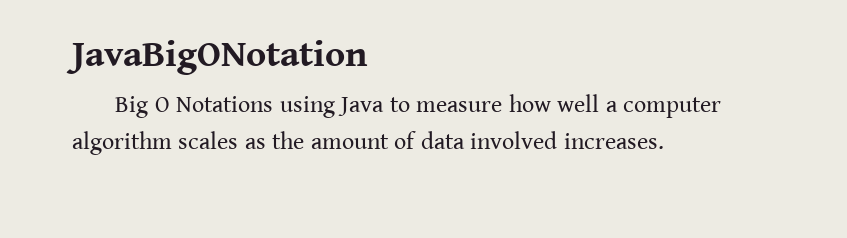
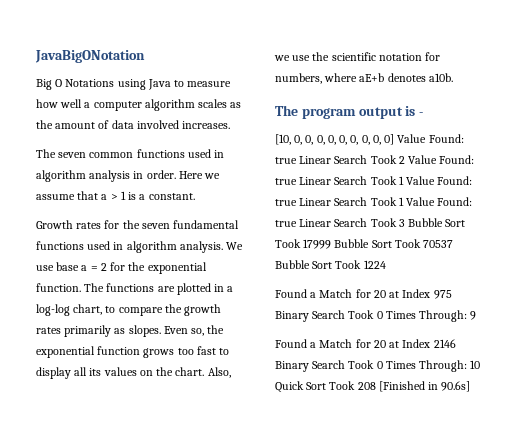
(664, 141) none -> [36,149,225,158] [36,170,221,182] [36,191,195,200] [36,220,240,229] [36,241,244,253] [36,262,207,274] [36,283,234,295] [36,304,222,316] [36,325,225,337] [36,346,230,358] [36,367,231,379] [274,52,441,61] [275,73,453,84] [275,105,424,119] [275,134,464,145] [275,155,475,164] [275,176,473,185] [275,197,473,206] [275,218,466,227] [275,239,454,249] [275,260,386,269] [275,289,452,299] [275,310,477,322] [275,339,456,348] [275,360,481,372] [275,381,471,393] // The seven common functions used in algorithm analysis in order. Here we assume that a > 1 is a constant. // Growth rates for the seven fundamental functions used in algorithm analysis. We use base a = 2 for the exponential function. The functions are plotted in a log-log chart, to compare the growth rates primarily as slopes. Even so, the exponential function grows too fast to display all its values on the chart. Also, we use the scientific notation for numbers, where aE+b denotes a10b. // The program output is - // [10, 0, 0, 0, 0, 0, 0, 0, 0, 0] Value Found: true Linear Search Took 2 Value Found: true Linear Search Took 1 Value Found: true Linear Search Took 1 Value Found: true Linear Search Took 3 Bubble Sort Took 17999 Bubble Sort Took 70537 Bubble Sort Took 1224 // Found a Match for 20 at Index 975 Binary Search Took 0 Times Through: 9 // Found a Match for 20 at Index 2146 Binary Search Took 0 Times Through: 10 Quick Sort Took 208 [Finished in 90.6s]

